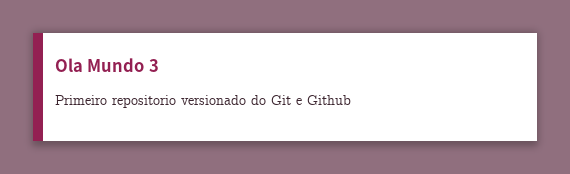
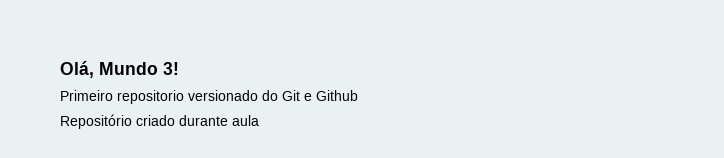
[55,58,159,72] Ola Mundo 3 -> [60,61,179,78] Olá, Mundo 3!
(351, 100) none -> [60,114,259,129] // Repositório criado durante aula

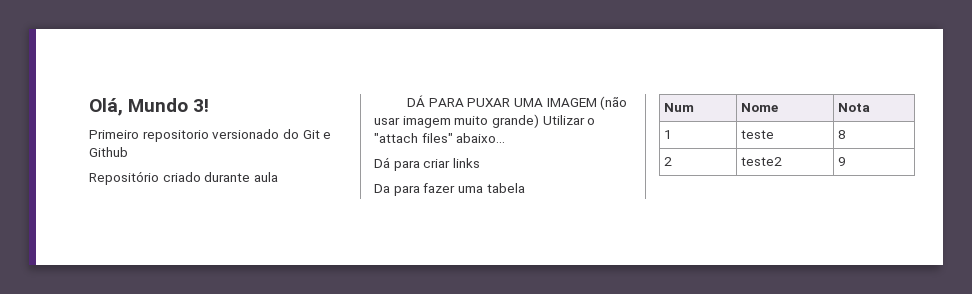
(259, 120) none -> [406,95,628,110] [374,114,596,128] [374,133,506,143] [374,157,480,171] [374,183,525,196] [664,103,695,112] [741,103,779,112] [838,103,871,112] [664,130,673,139] [741,130,775,139] [838,130,847,139] [664,157,673,166] [741,157,783,166] [838,157,847,166] // DÁ PARA PUXAR UMA IMAGEM (não usar imagem muito grande) Utilizar o "attach files" abaixo... // Dá para criar links // Da para fazer uma tabela // Num | Nome | Nota // 1 | teste | 8 // 2 | teste2 | 9

